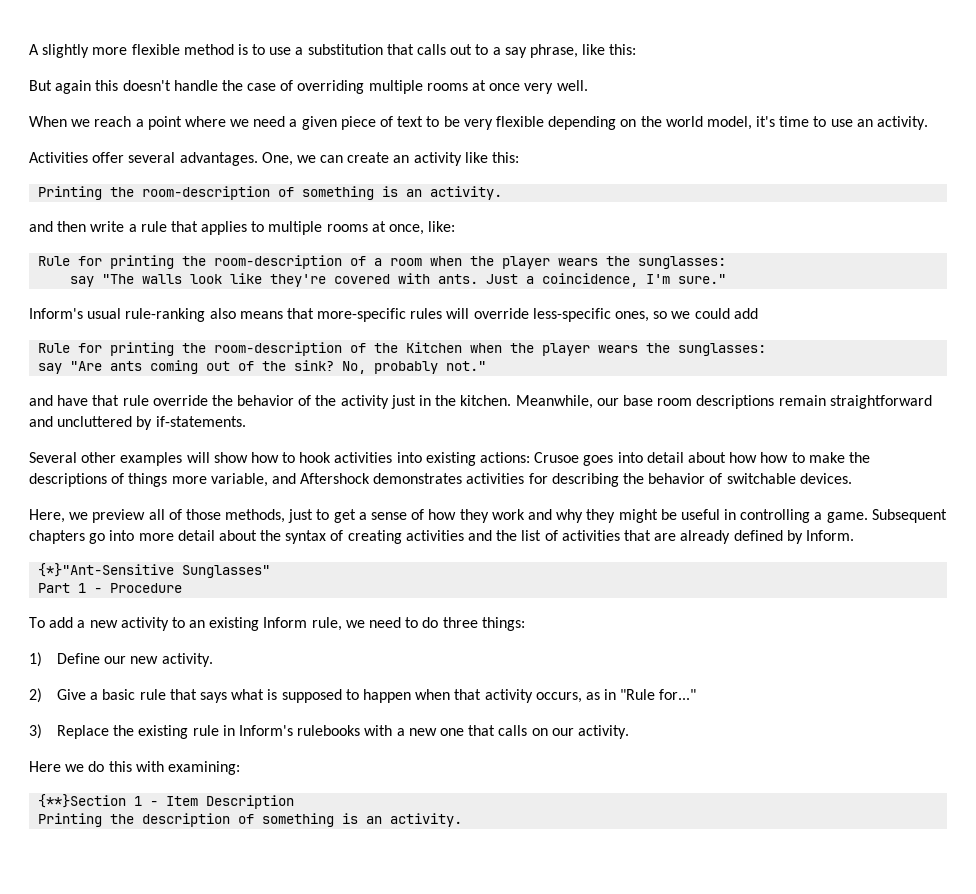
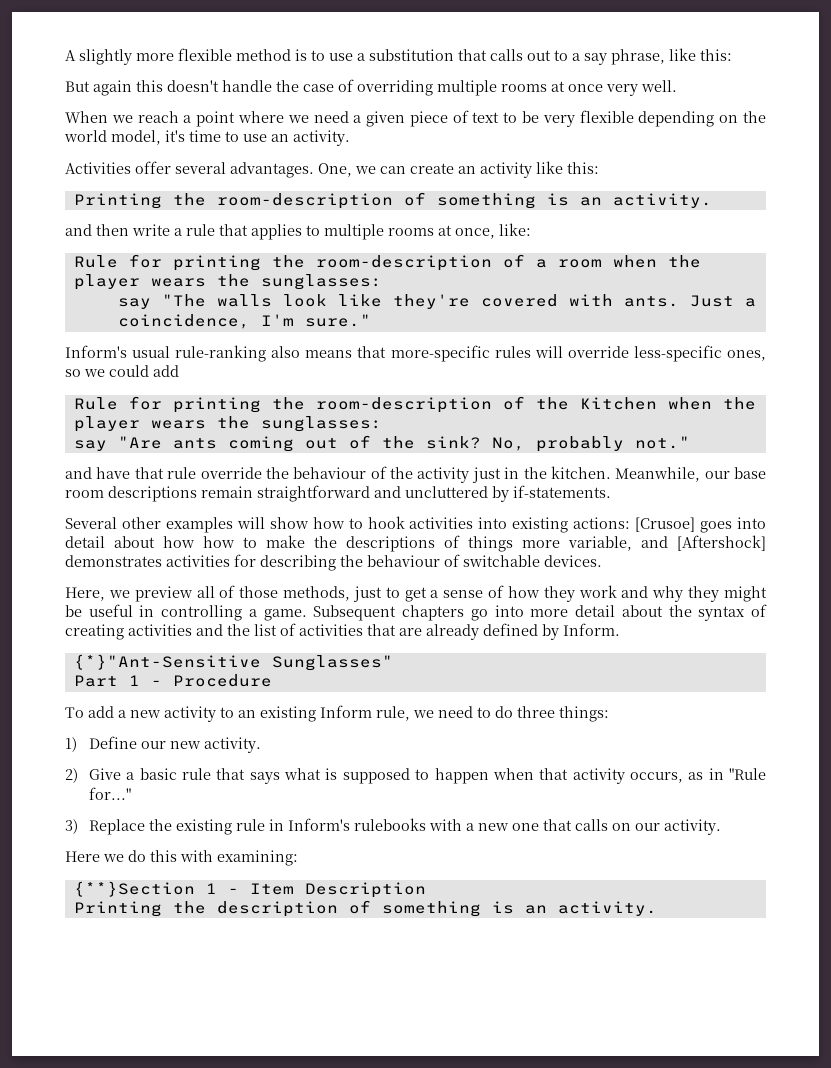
[237,395,295,406] behavior -> [293,467,367,479] behaviour
[534,452,580,463] Crusoe -> [635,517,696,532] [Crusoe]
[300,473,371,484] Aftershock -> [677,535,766,551] [Aftershock]
[648,473,706,484] behavior -> [367,555,440,567] behaviour

